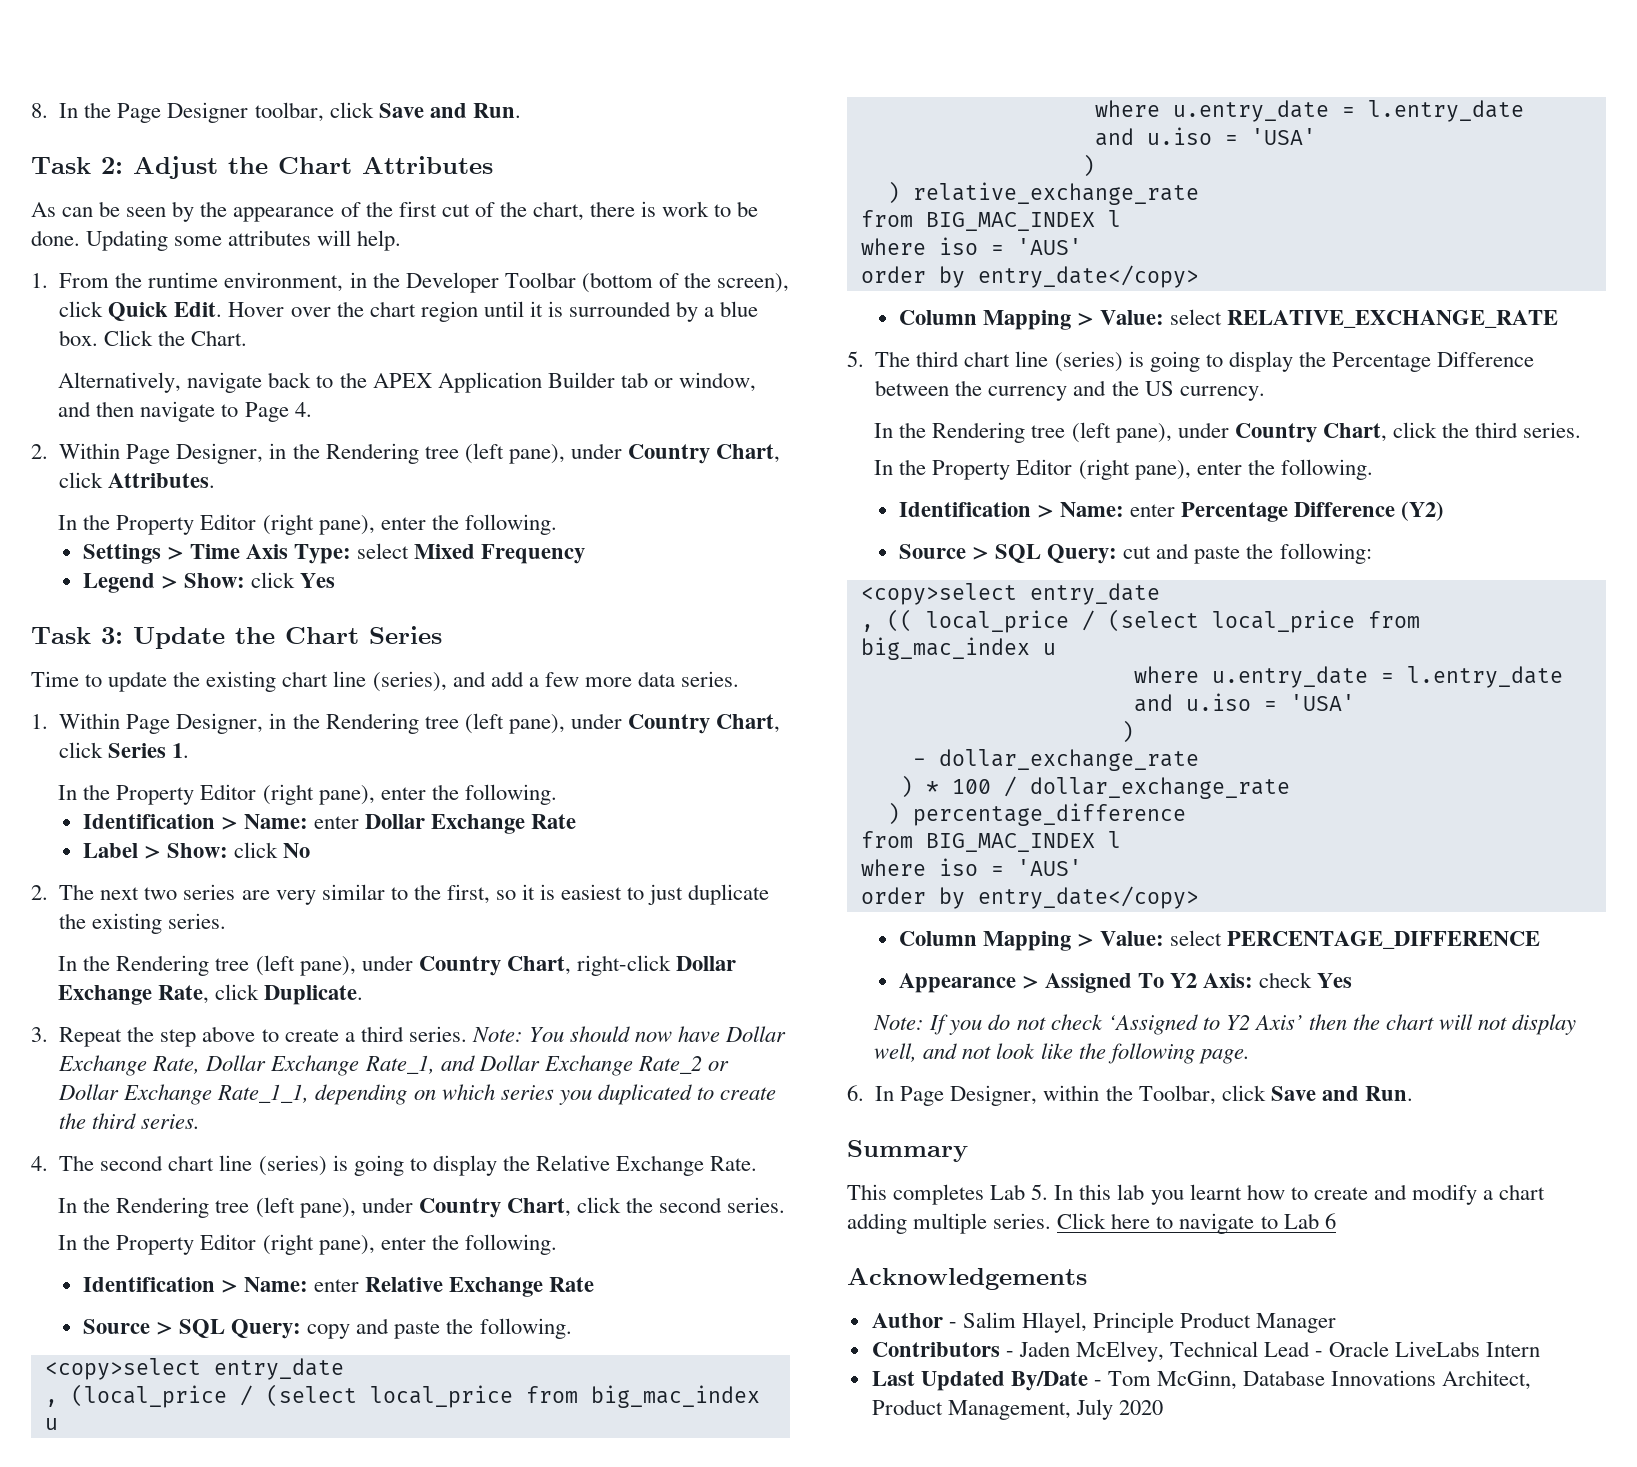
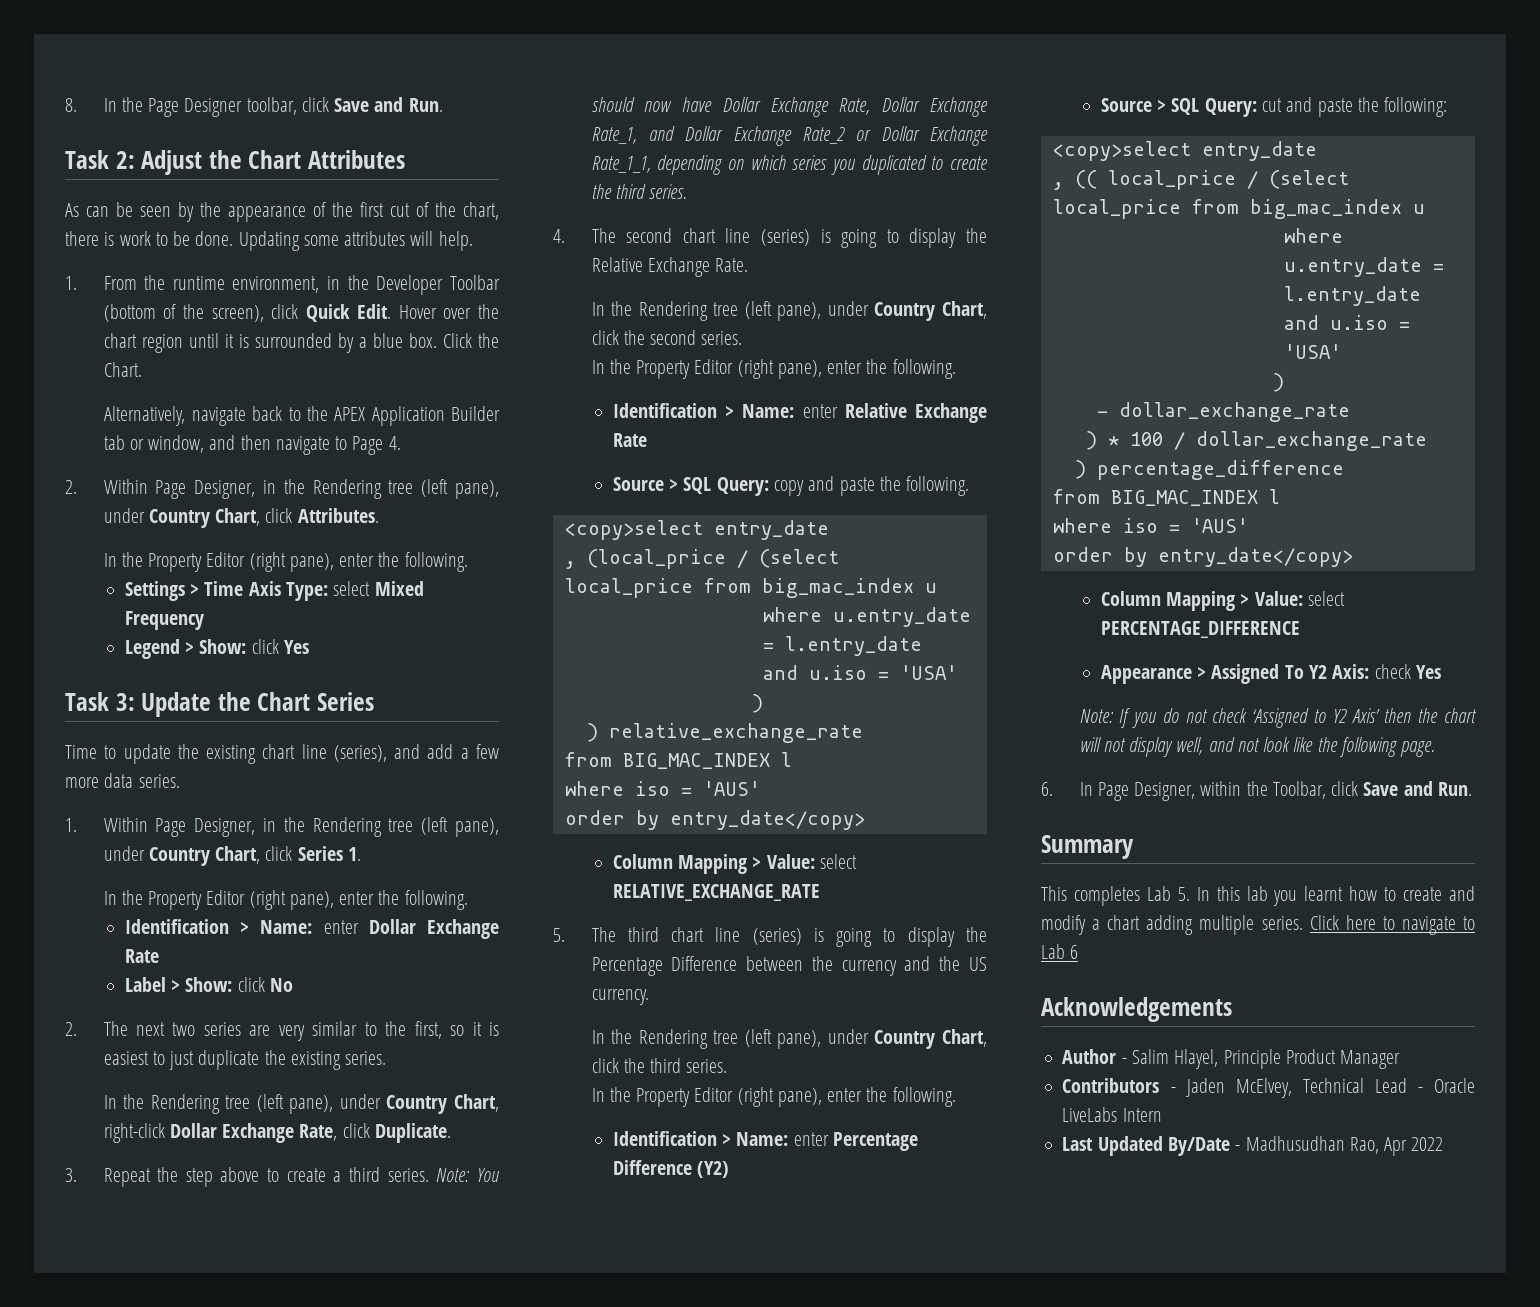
[1108,1370,1532,1390] [871,1399,1163,1420] Tom McGinn, Database Innovations Architect, Product Management, July 2020 -> [1245,1136,1444,1156] Madhusudhan Rao, Apr 2022

